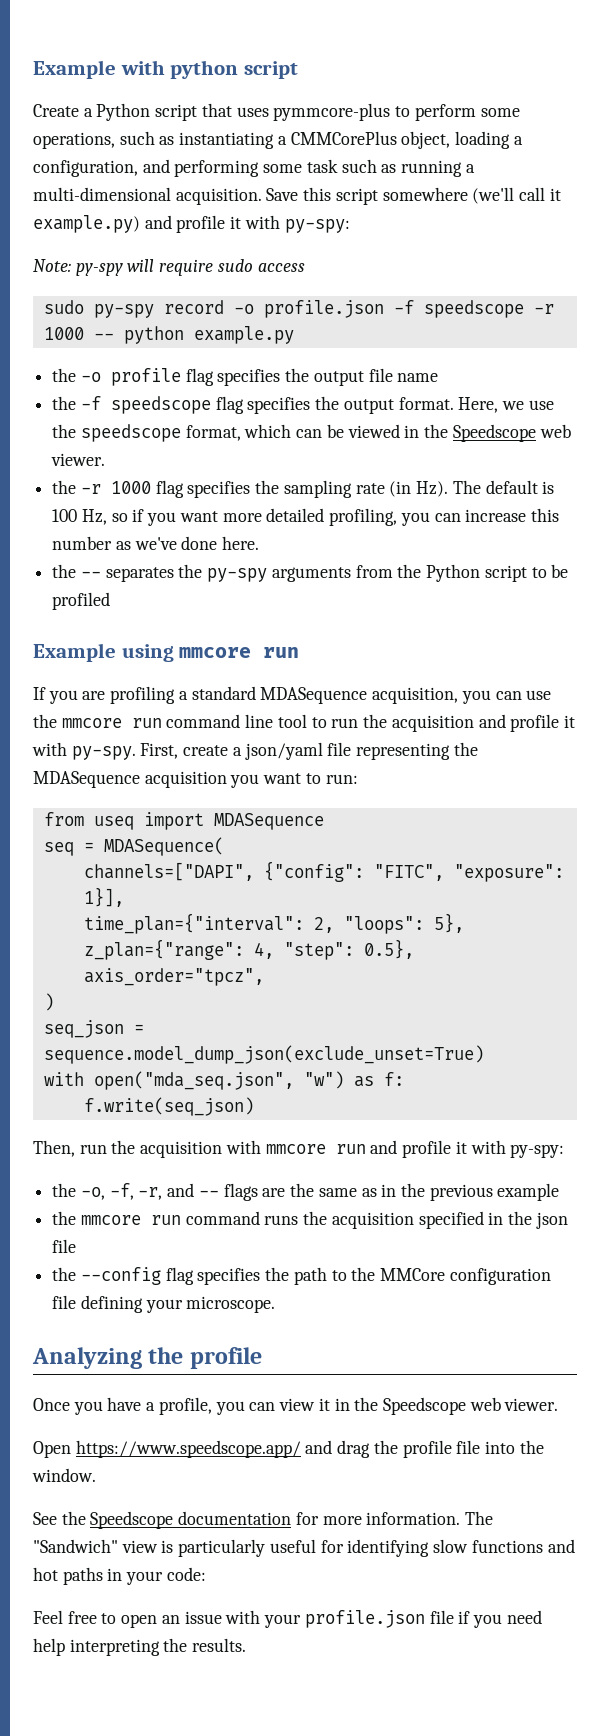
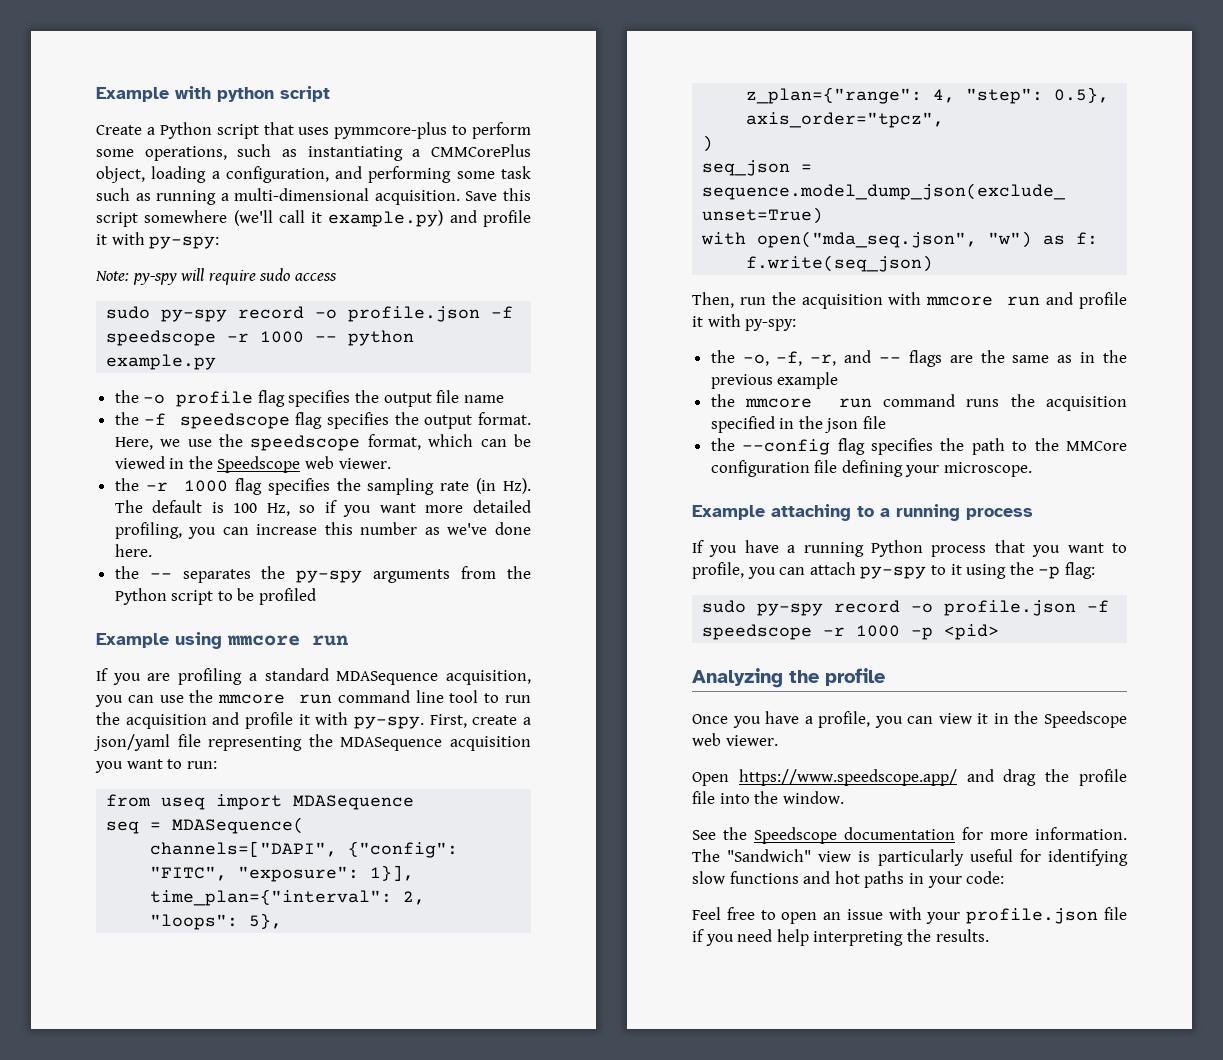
(276, 1304) none -> [692,504,1033,521] [692,540,1127,557] [692,562,1095,579] [702,600,1110,616] [702,624,1000,640] // Example attaching to a running process // If you have a running Python process that you want to profile, you can attach py-spy to it using the -p flag: // sudo py-spy record -o profile.json -f speedscope -r 1000 -p <pid>

